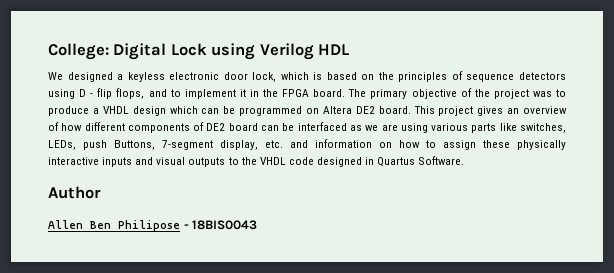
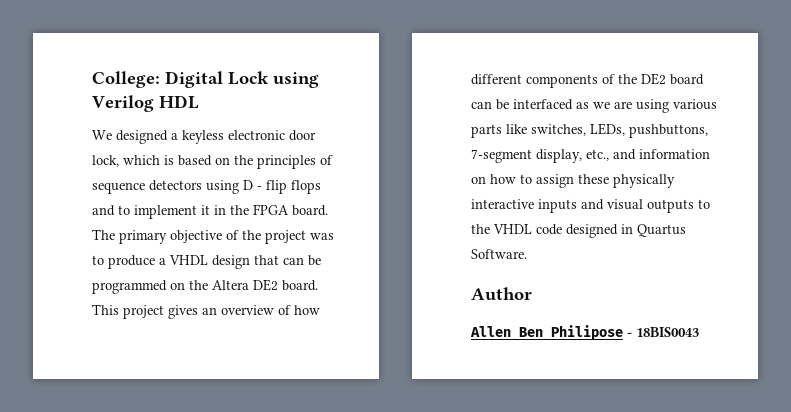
[116,88,145,99] flops, -> [291,180,321,194] flops
[169,106,198,114] which -> [254,255,279,265] that
(319, 111) none -> [189,280,208,290] the
(205, 126) none -> [618,74,637,84] the
[83,140,155,150] push Buttons, -> [629,124,708,138] pushbuttons,
[265,140,283,148] etc. -> [586,149,609,161] etc.,

